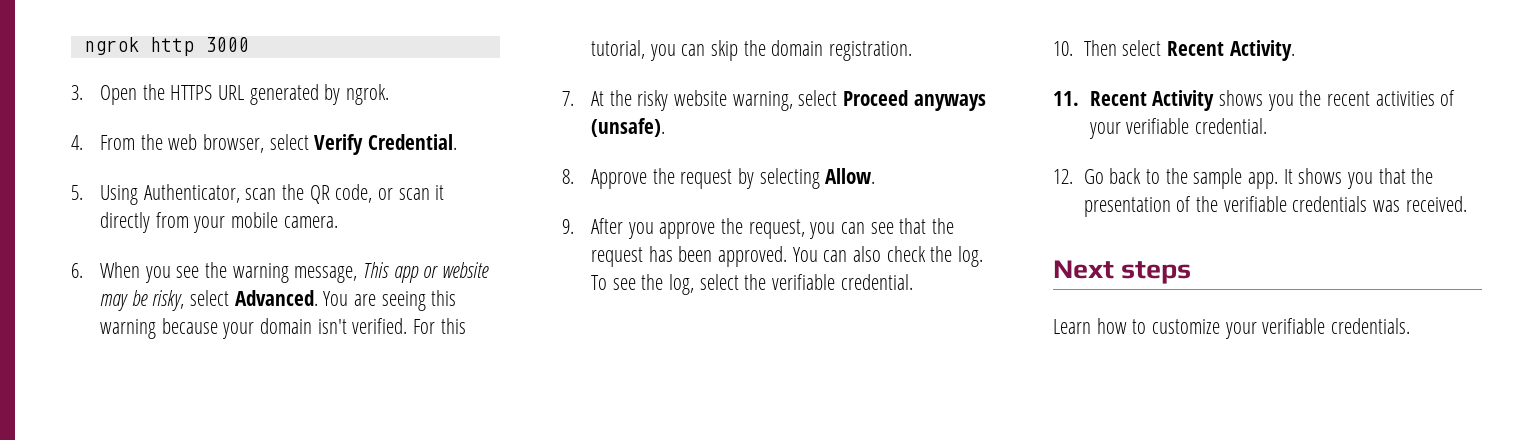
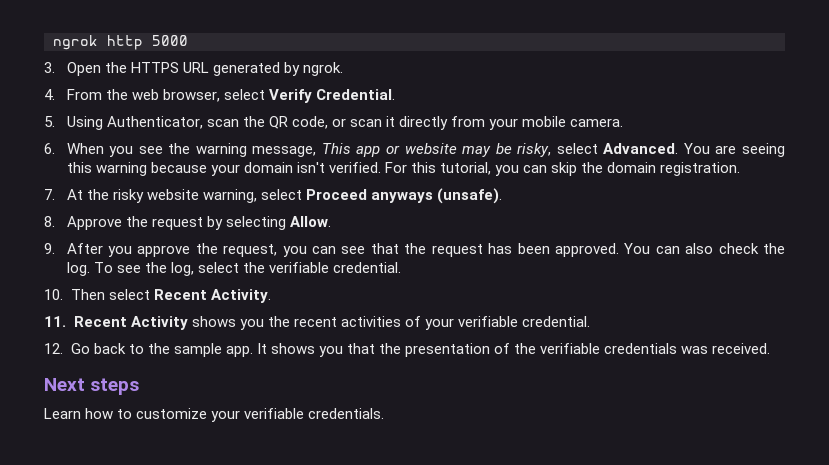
[204,37,249,52] 3000 -> [152,35,188,46] 5000

